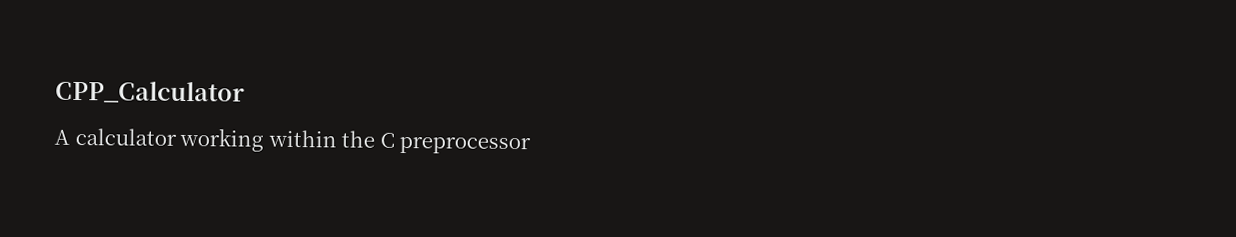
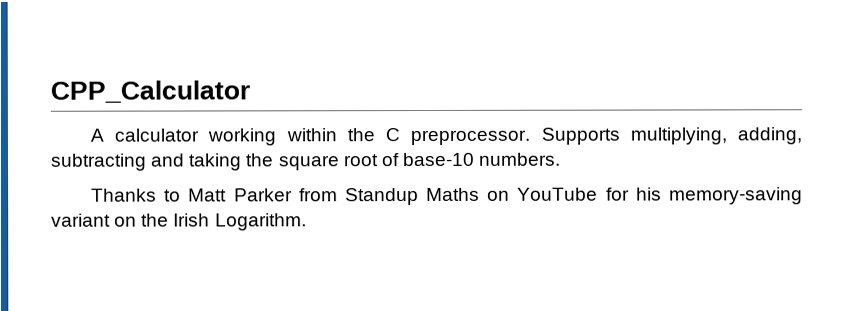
[399,135,532,155] preprocessor -> [410,127,802,146] [50,152,562,171] [90,187,803,206] [51,213,307,231] preprocessor. Supports multiplying, adding, subtracting and taking the square root of base-10 numbers. // Thanks to Matt Parker from Standup Maths on YouTube for his memory-saving variant on the Irish Logarithm.

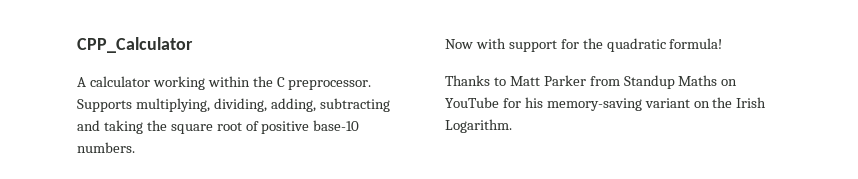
(727, 136) none -> [213,98,267,112] dividing,
(400, 160) none -> [261,121,310,134] positive
(562, 159) none -> [445,38,723,52] // Now with support for the quadratic formula!

